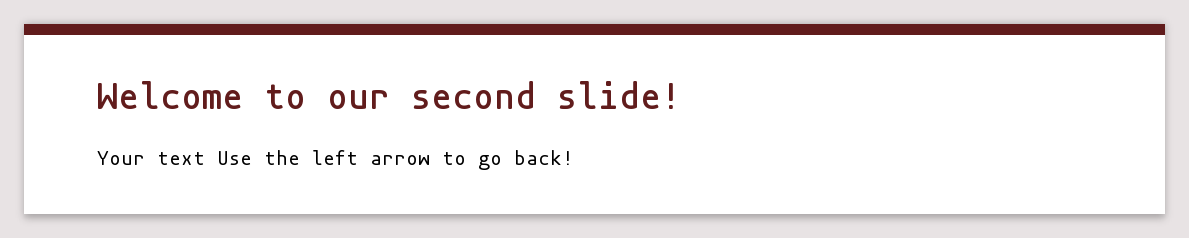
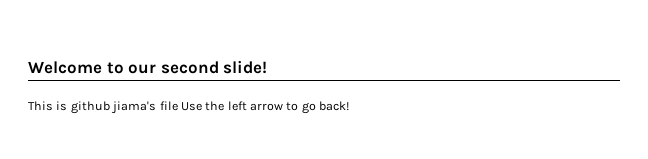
[97,151,205,165] Your text -> [28,101,178,114] This is github jiama's file

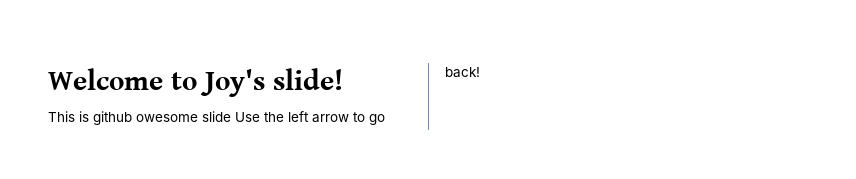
[128,61,219,74] our second -> [200,69,265,97] Joy's
[111,101,178,114] jiama's file -> [136,111,231,122] owesome slide

